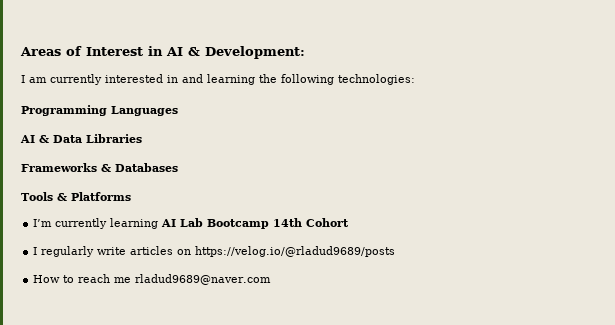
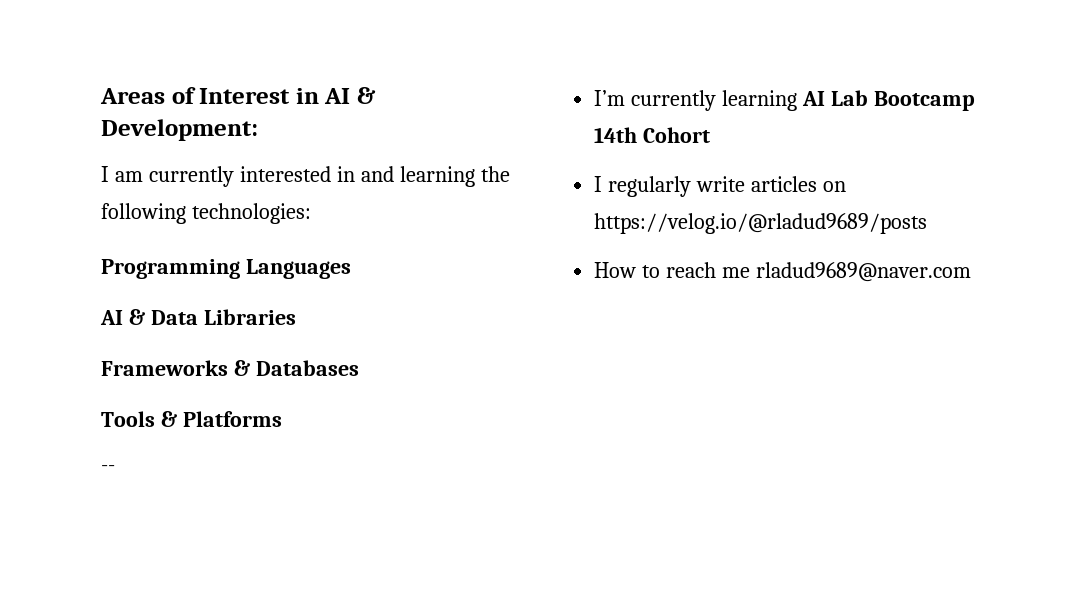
(131, 196) none -> [101,465,115,472] // --

